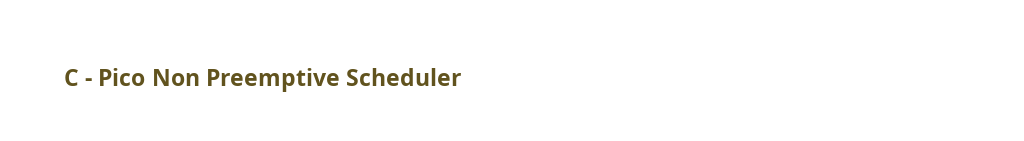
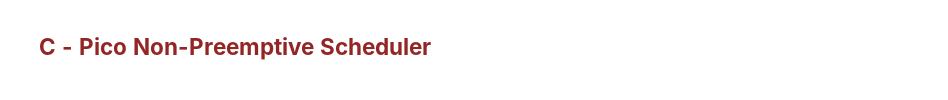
[151,68,340,92] Non Preemptive -> [133,37,315,60] Non-Preemptive

